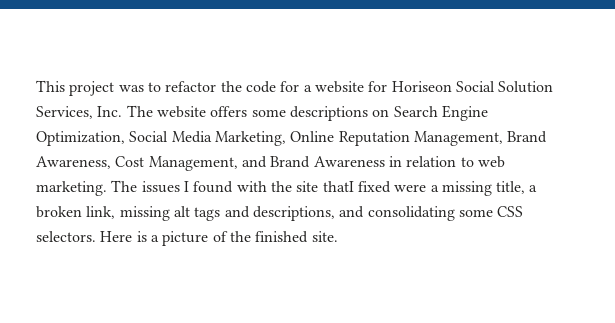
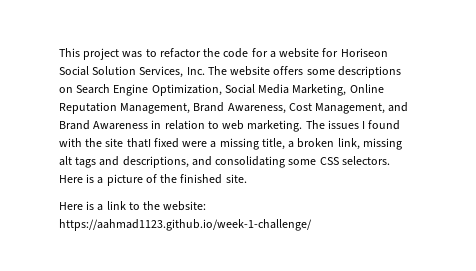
(338, 236) none -> [59,201,207,211] [59,219,312,231] // Here is a link to the website: https://aahmad1123.github.io/week-1-challenge/

